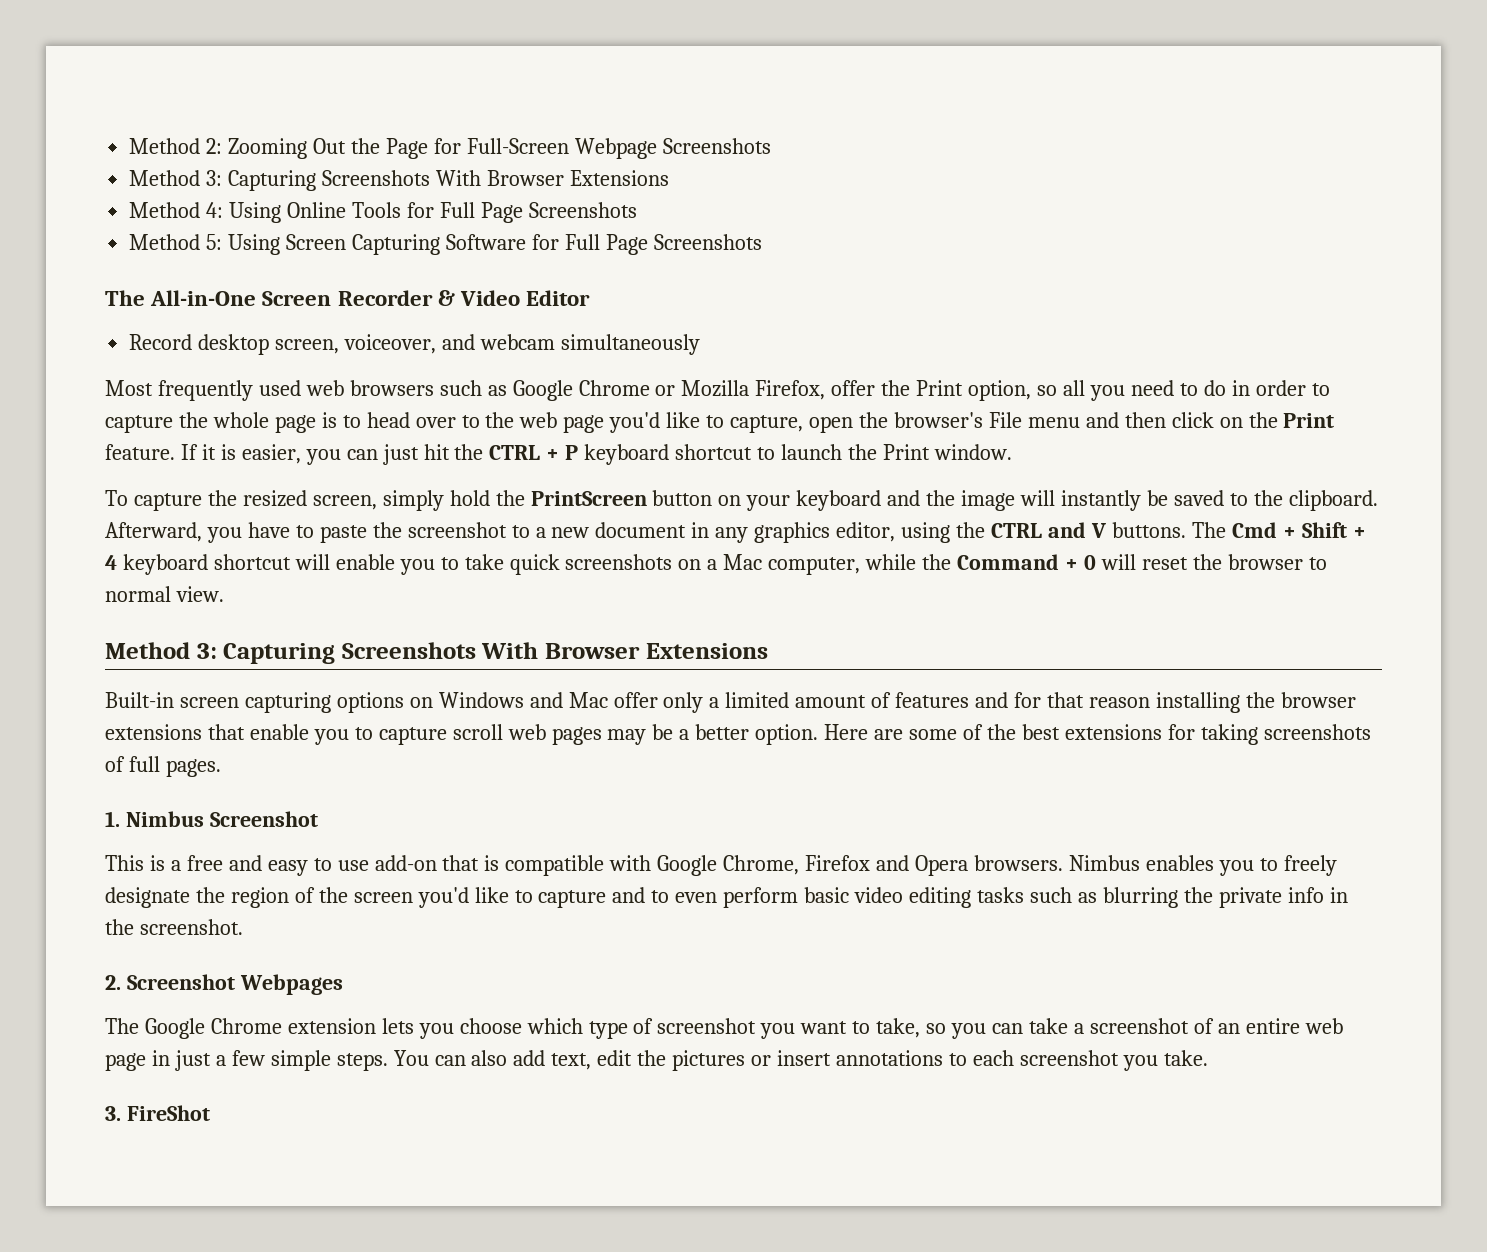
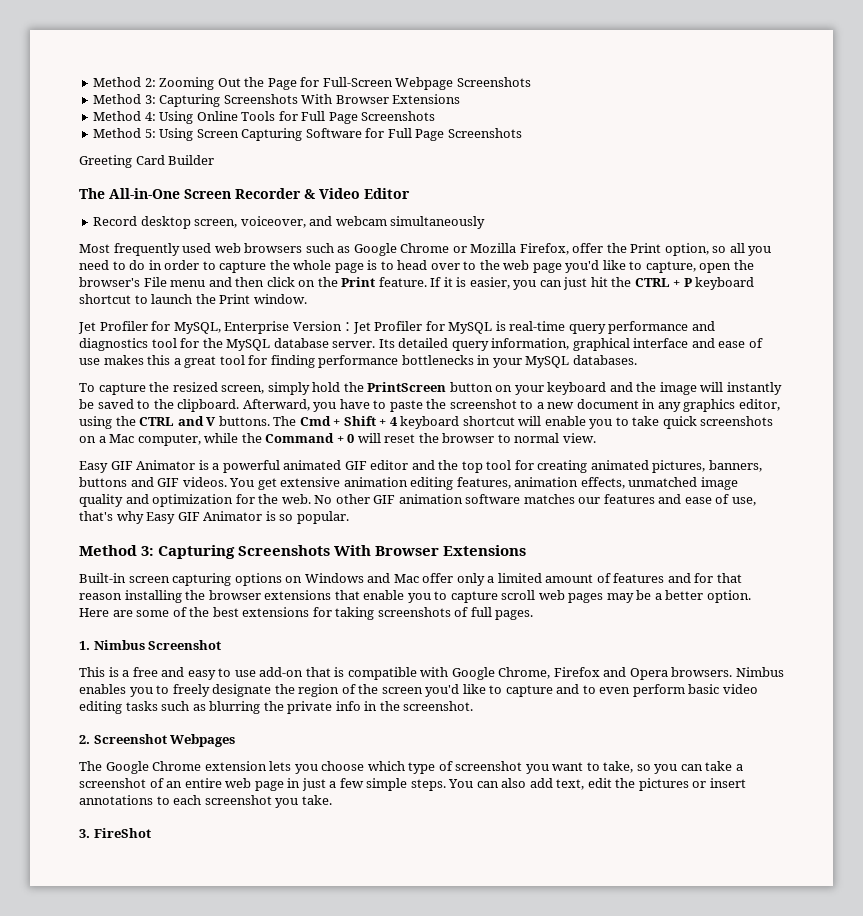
(762, 242) none -> [79,155,215,168] // Greeting Card Builder
(1012, 452) none -> [78,321,715,334] [79,338,763,351] [79,355,637,368] // Jet Profiler for MySQL, Enterprise Version：Jet Profiler for MySQL is real-time query performance and diagnostics tool for the MySQL database server. Its detailed query information, graphical interface and ease of use makes this a great tool for finding performance bottlenecks in your MySQL databases.
(224, 594) none -> [79,460,762,473] [79,477,738,490] [79,494,756,507] [79,511,349,524] // Easy GIF Animator is a powerful animated GIF editor and the top tool for creating animated pictures, banners, buttons and GIF videos. You get extensive animation editing features, animation effects, unmatched image quality and optimization for the web. No other GIF animation software matches our features and ease of use, that's why Easy GIF Animator is so popular.

